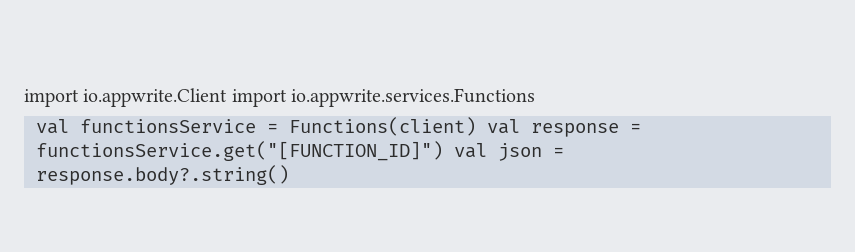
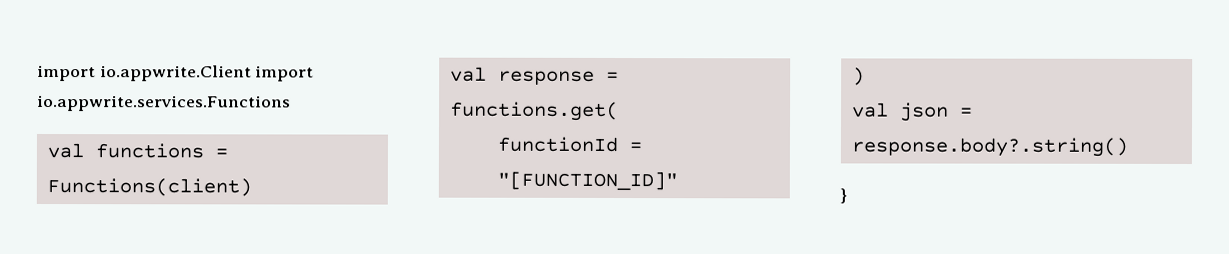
[80,119,256,133] functionsService -> [94,143,204,159] functions
(476, 126) none -> (252, 187) //
[36,141,443,161] functionsService.get("[FUNCTION_ID]") -> [449,101,619,122] [496,136,642,153] [496,171,678,191] [851,67,865,86] functions.get( // functionId = "[FUNCTION_ID]" // ) //
(289, 175) none -> [840,188,847,204] // }

